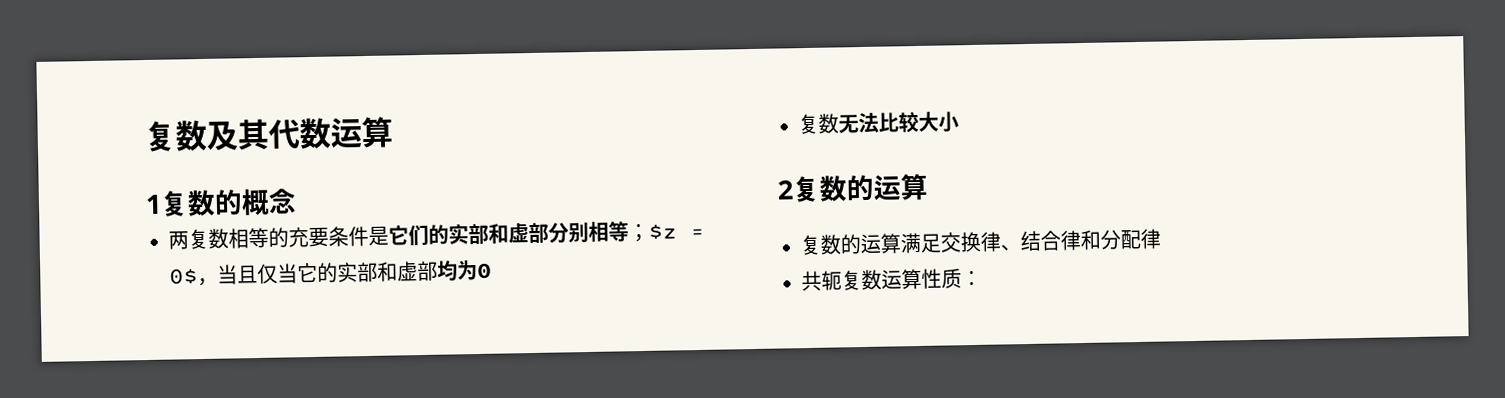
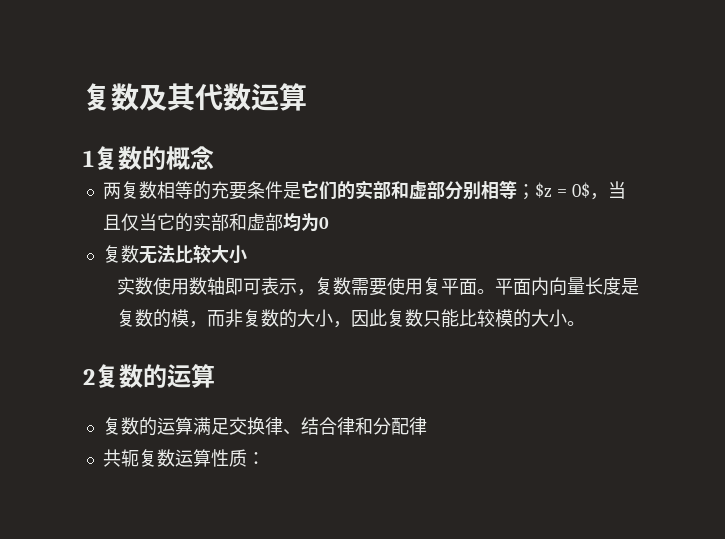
(959, 122) none -> [117,277,640,296] [117,309,586,328] // 实数使用数轴即可表示，复数需要使用复平面。平面内向量长度是复数的模，而非复数的大小，因此复数只能比较模的大小。

